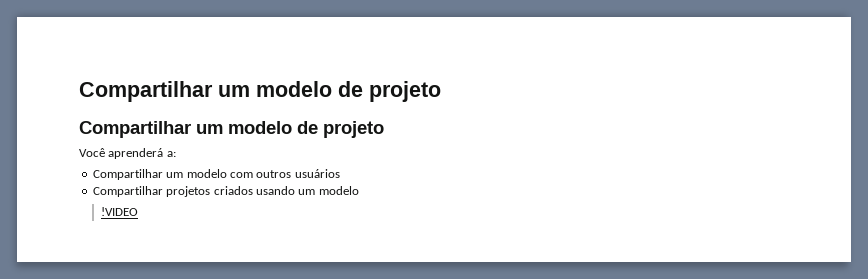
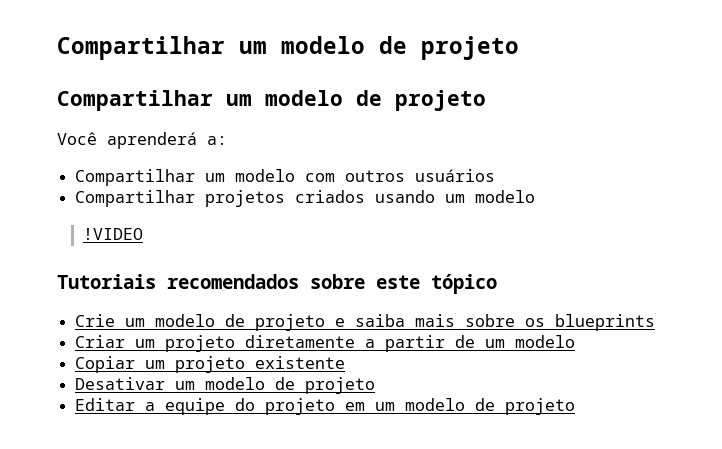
(138, 211) none -> [57,274,497,294] [75,314,656,331] [75,335,576,352] [75,356,346,373] [75,377,376,394] [75,398,576,415] // Tutoriais recomendados sobre este tópico // Crie um modelo de projeto e saiba mais sobre os blueprints // Criar um projeto diretamente a partir de um modelo // Copiar um projeto existente // Desativar um modelo de projeto // Editar a equipe do projeto em um modelo de projeto

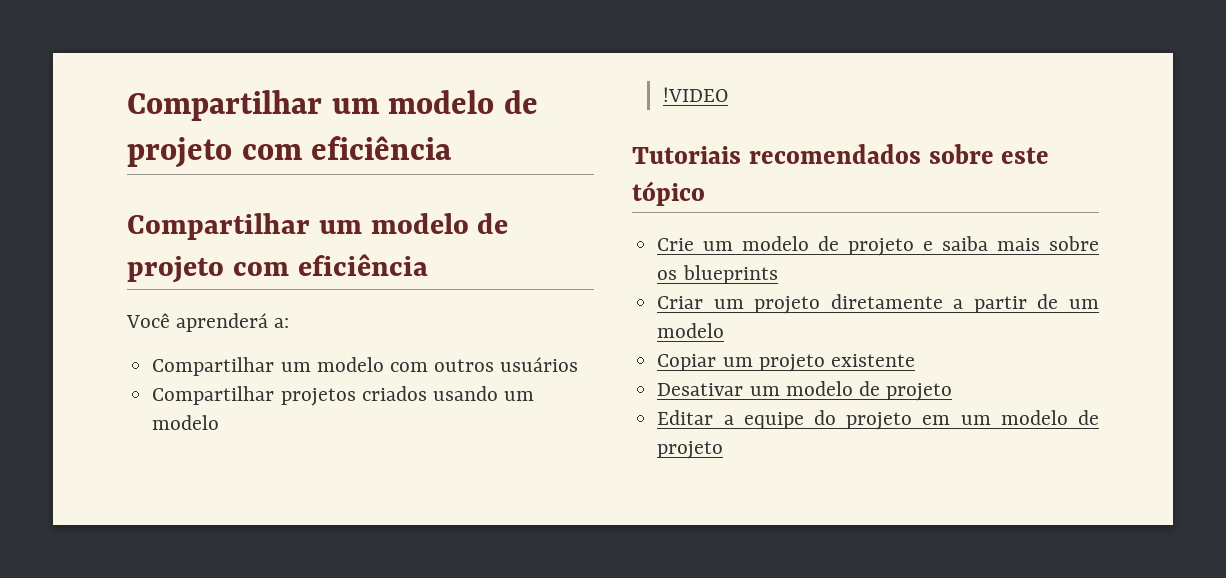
[57,36,519,60] [57,90,486,111] Compartilhar um modelo de projeto // Compartilhar um modelo de projeto -> [127,90,539,121] [127,136,452,168] [127,213,509,240] [127,254,428,283] Compartilhar um modelo de projeto com eficiência // Compartilhar um modelo de projeto com eficiência

